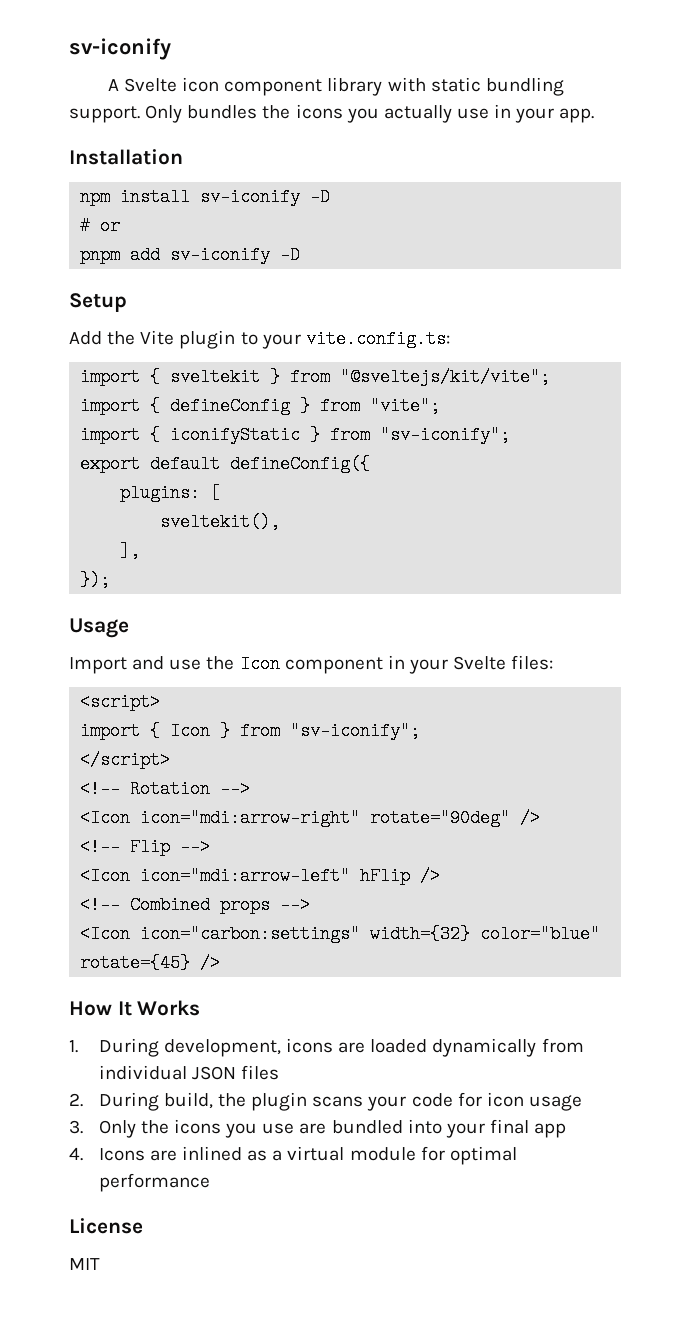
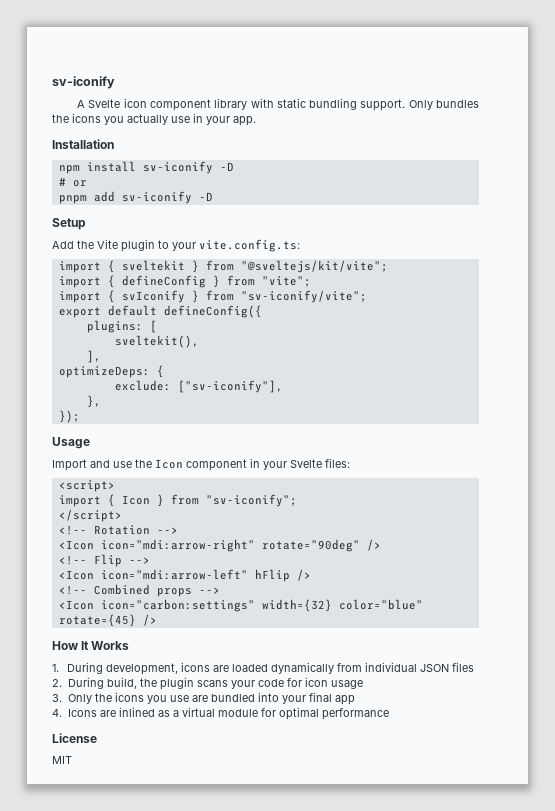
[170,426,511,444] iconifyStatic } from "sv-iconify"; -> [121,290,367,303] svIconify } from "sv-iconify/vite";
(141, 551) none -> [58,365,164,378] [114,380,283,393] [86,395,101,408] // optimizeDeps: { // exclude: ["sv-iconify"], // },

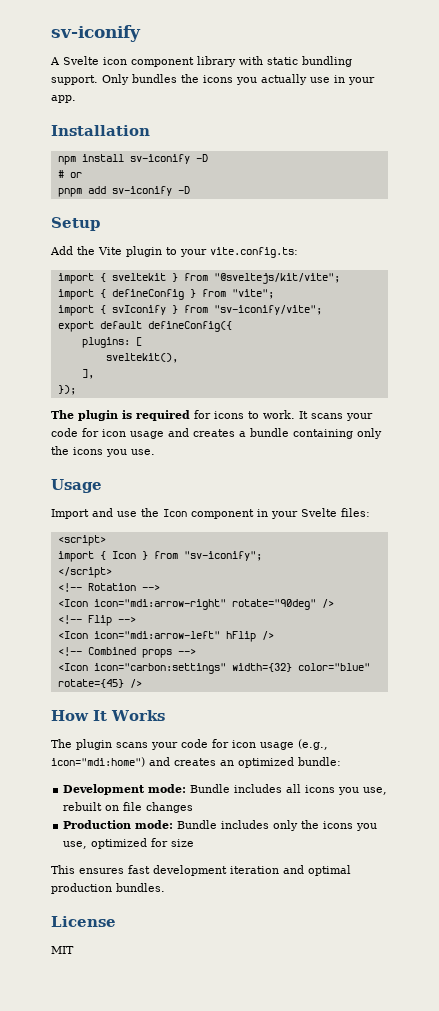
[58,365,164,378] [114,380,283,393] [86,395,101,408] [58,410,80,423] optimizeDeps: { // exclude: ["sv-iconify"], // }, // }); -> [57,385,76,395] [51,410,373,421] [51,428,382,439] [51,446,155,457] }); // The plugin is required for icons to work. It scans your code for icon usage and creates a bundle containing only the icons you use.
[52,662,474,675] [52,677,157,689] 1. During development, icons are loaded dynamically from individual JSON files // 2. During build, the -> [51,739,72,748] The
[52,692,355,705] [52,707,389,720] // 3. Only the icons you use are bundled into your final app // 4. Icons are inlined as a virtual module for optimal performance -> [298,739,328,750] [51,757,341,768] [63,784,388,795] [63,802,194,813] [63,820,378,831] [63,838,195,849] [51,865,351,876] [51,883,165,894] (e.g., icon="mdi:home") and creates an optimized bundle: // Development mode: Bundle includes all icons you use, rebuilt on file changes // Production mode: Bundle includes only the icons you use, optimized for size // This ensures fast development iteration and optimal production bundles.

